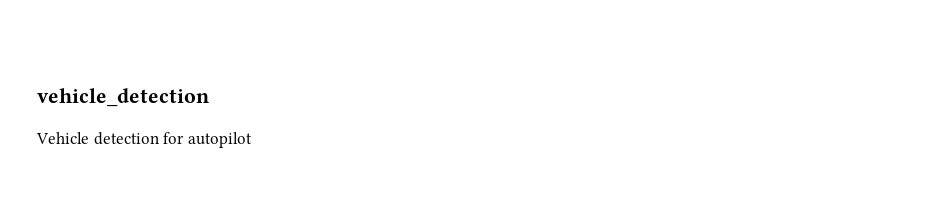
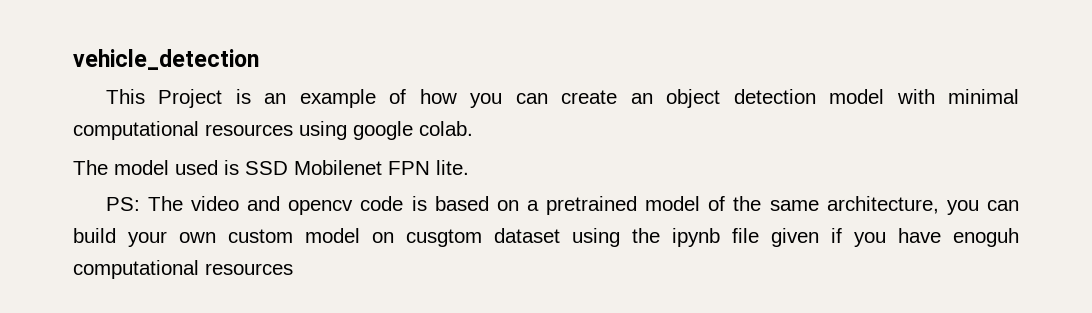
[36,132,252,148] Vehicle detection for autopilot -> [105,89,1019,108] [73,121,473,140] [73,160,469,175] [105,196,1019,215] [73,228,1019,247] [73,260,293,279] This Project is an example of how you can create an object detection model with minimal computational resources using google colab. // The model used is SSD Mobilenet FPN lite. // PS: The video and opencv code is based on a pretrained model of the same architecture, you can build your own custom model on cusgtom dataset using the ipynb file given if you have enoguh computational resources

